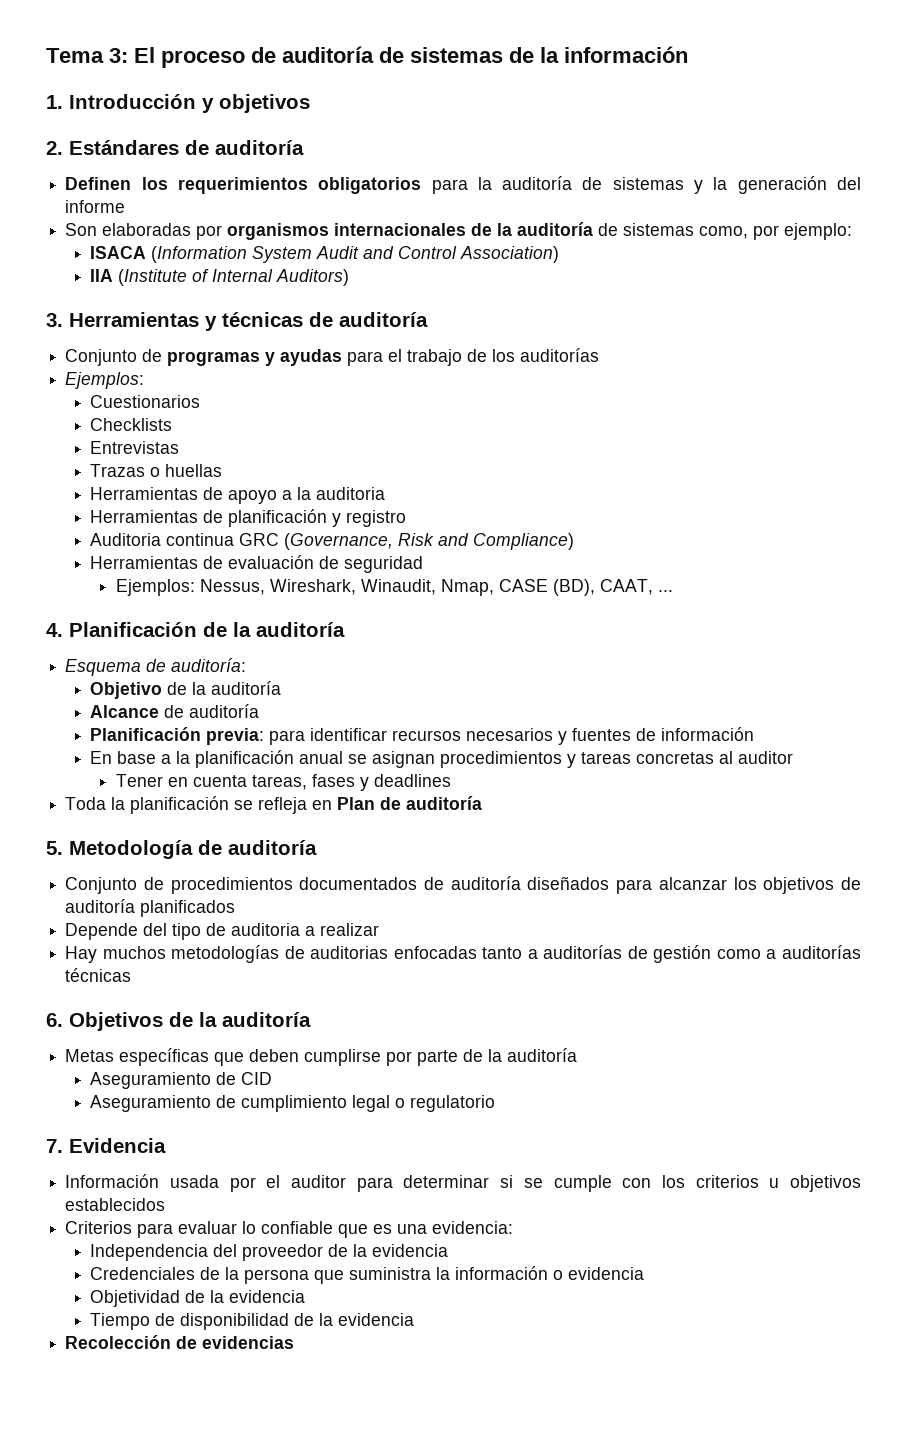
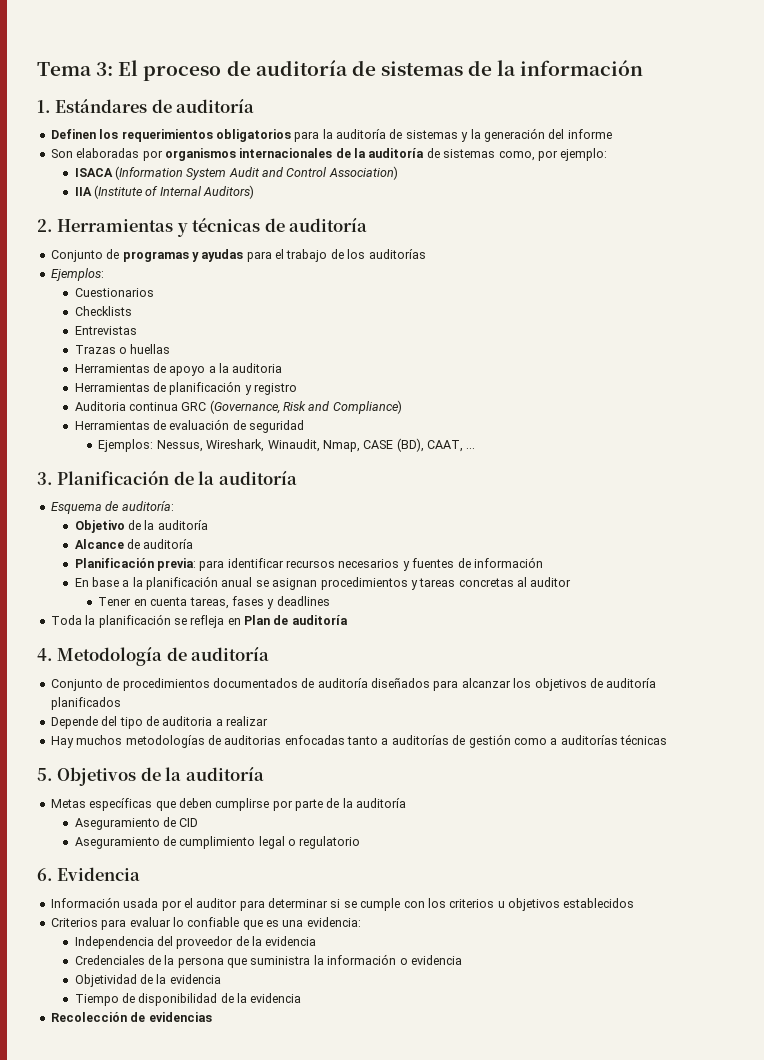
[69,94,310,113] [46,141,63,155] Introducción y objetivos // 2. -> (51, 106) none
[46,313,63,327] 3. -> [37,219,53,232] 2.
[46,623,63,637] 4. -> [37,472,53,485] 3.
[46,841,63,855] 5. -> [37,648,53,661] 4.
[46,1013,63,1027] 6. -> [37,768,53,781] 5.
[46,1139,63,1153] 7. -> [37,868,53,881] 6.

